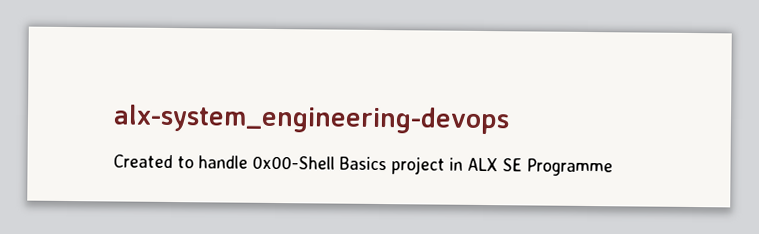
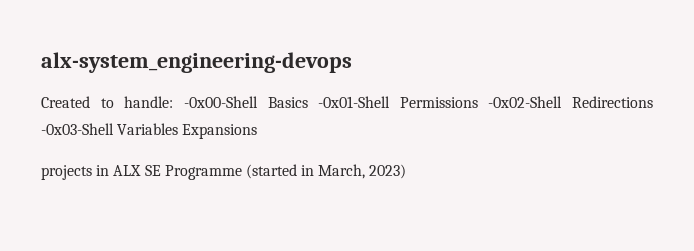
[198,155,613,177] handle 0x00-Shell Basics project in ALX SE Programme -> [124,96,653,108] [41,123,258,139] [41,164,407,180] handle: -0x00-Shell Basics -0x01-Shell Permissions -0x02-Shell Redirections -0x03-Shell Variables Expansions // projects in ALX SE Programme (started in March, 2023)

